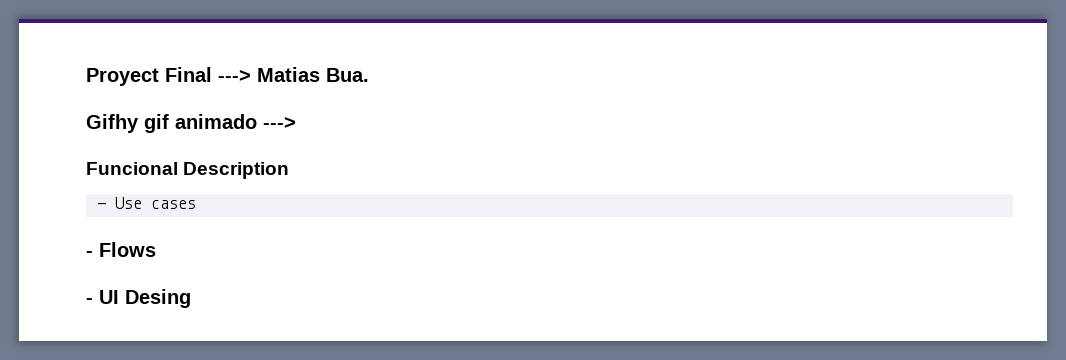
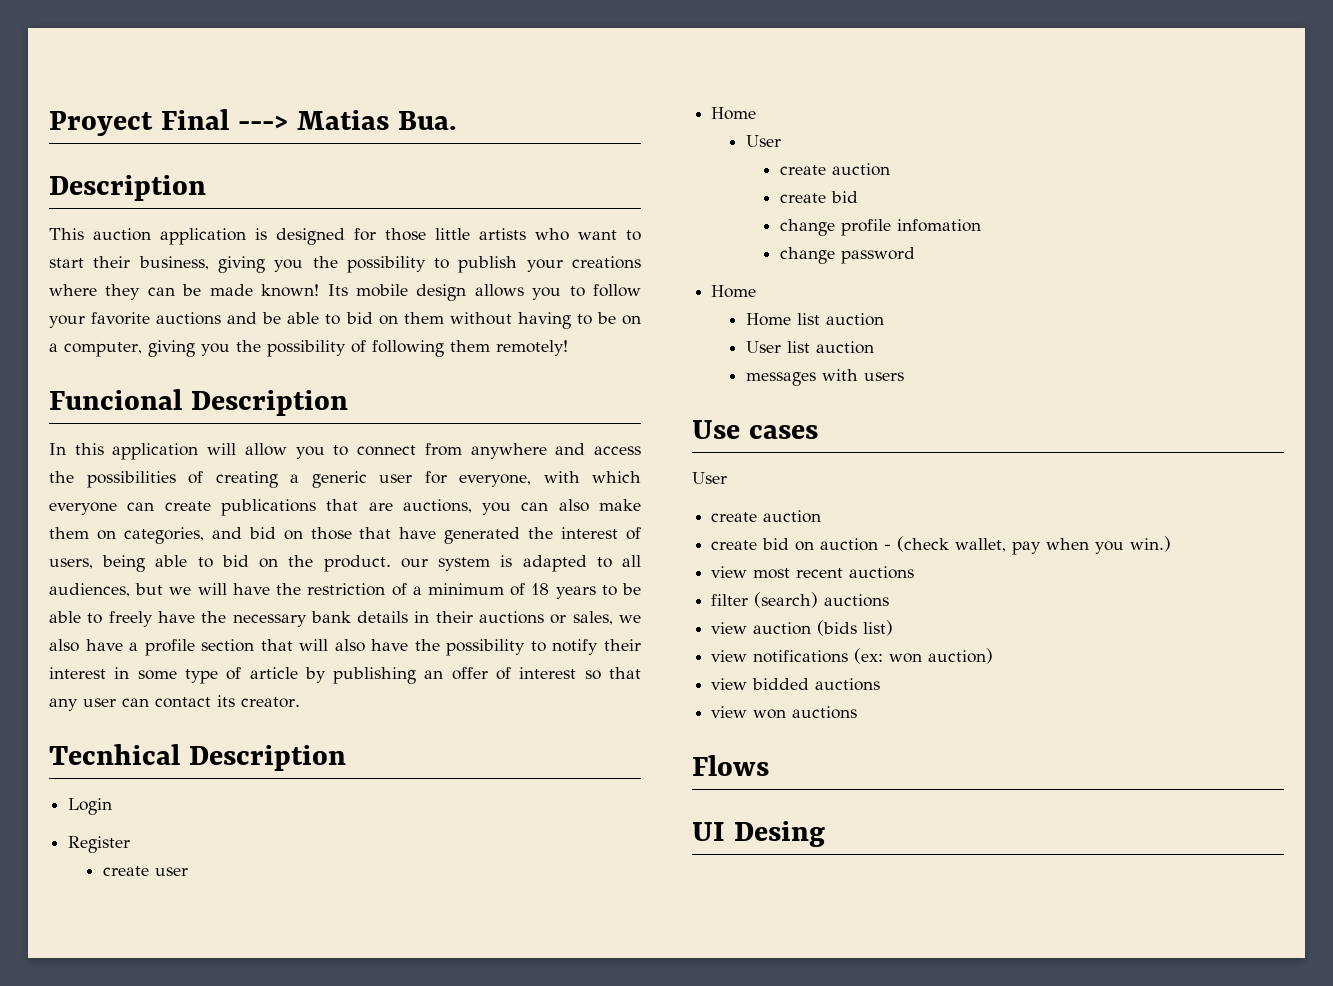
[86,114,296,133] [86,162,290,179] [97,197,197,209] [86,251,93,257] Gifhy gif animado ---> // Funcional Description // - Use cases // - -> [49,175,206,201] [49,228,641,245] [49,256,641,273] [49,284,641,301] [49,312,641,329] [49,340,568,357] [49,389,348,416] [49,443,642,460] [49,471,641,488] [49,499,641,516] [49,527,641,544] [49,555,641,572] [49,583,641,599] [49,611,641,627] [49,639,642,656] [49,667,641,684] [49,695,300,711] [49,744,346,771] [68,798,113,815] [68,836,131,853] [102,866,188,876] [711,107,757,120] [745,135,781,147] [779,163,890,176] [779,191,858,203] [779,219,981,236] [779,247,915,264] [711,285,757,298] [745,313,884,326] [745,341,874,354] [745,369,904,386] [692,420,818,439] [692,472,727,484] [711,510,822,523] [711,536,1172,555] [711,566,915,579] [711,592,890,608] [711,620,894,636] [711,648,994,664] [711,678,881,691] [711,706,858,719] Description // This auction application is designed for those little artists who want to start their business, giving you the possibility to publish your creations where they can be made known! Its mobile design allows you to follow your favorite auctions and be able to bid on them without having to be on a computer, giving you the possibility of following them remotely! // Funcional Description // In this application will allow you to connect from anywhere and access the possibilities of creating a generic user for everyone, with which everyone can create publications that are auctions, you can also make them on categories, and bid on those that have generated the interest of users, being able to bid on the product. our system is adapted to all audiences, but we will have the restriction of a minimum of 18 years to be able to freely have the necessary bank details in their auctions or sales, we also have a profile section that will also have the possibility to notify their interest in some type of article by publishing an offer of interest so that any user can contact its creator. // Tecnhical Description // Login // Register // create user // Home // User // create auction // create bid // change profile infomation // change password // Home // Home list auction // User list auction // messages with users // Use cases // User // create auction // create bid on auction - (check wallet, pay when you win.) // view most recent auctions // filter (search) auctions // view auction (bids list) // view notifications (ex: won auction) // view bidded auctions // view won auctions //
[86,298,93,304] - -> (769, 765) none

